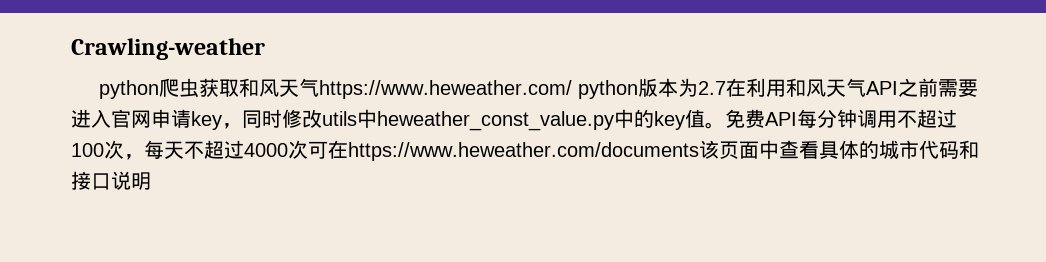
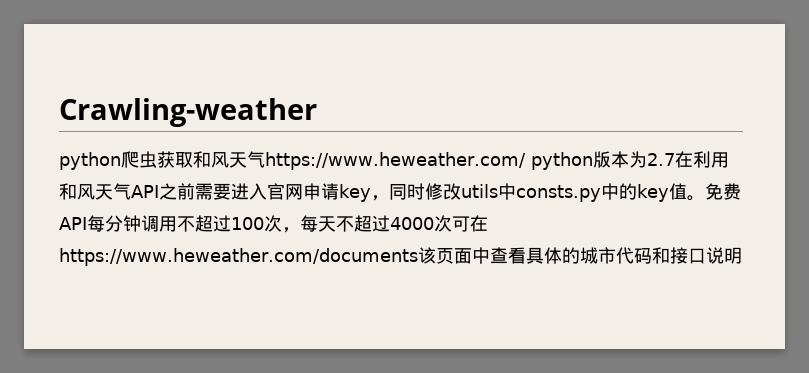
[377,111,614,131] heweather_const_value.py -> [516,185,601,202] consts.py

